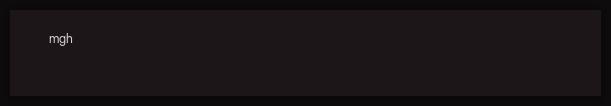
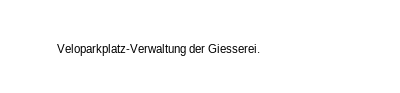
[49,33,73,46] mgh -> [57,44,261,56] Veloparkplatz-Verwaltung der Giesserei.

